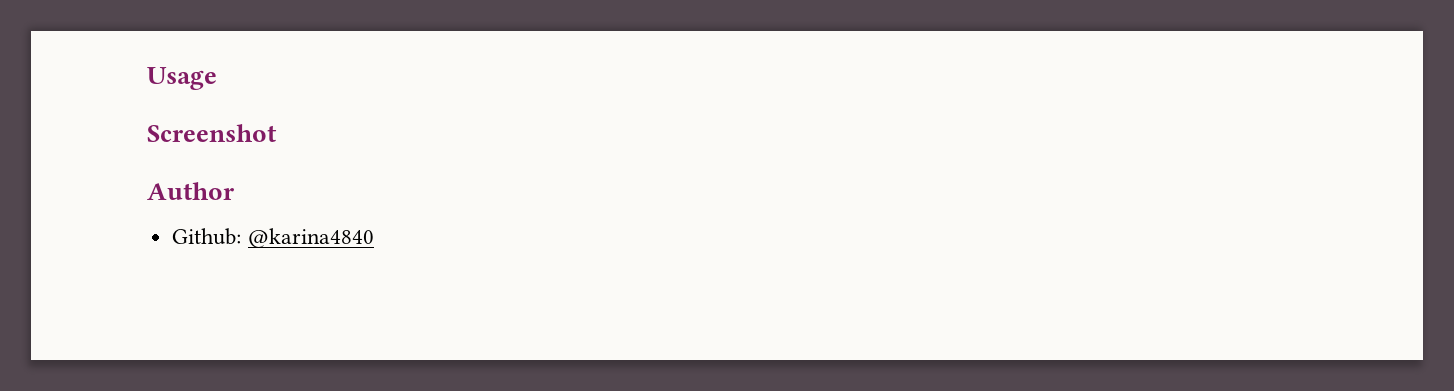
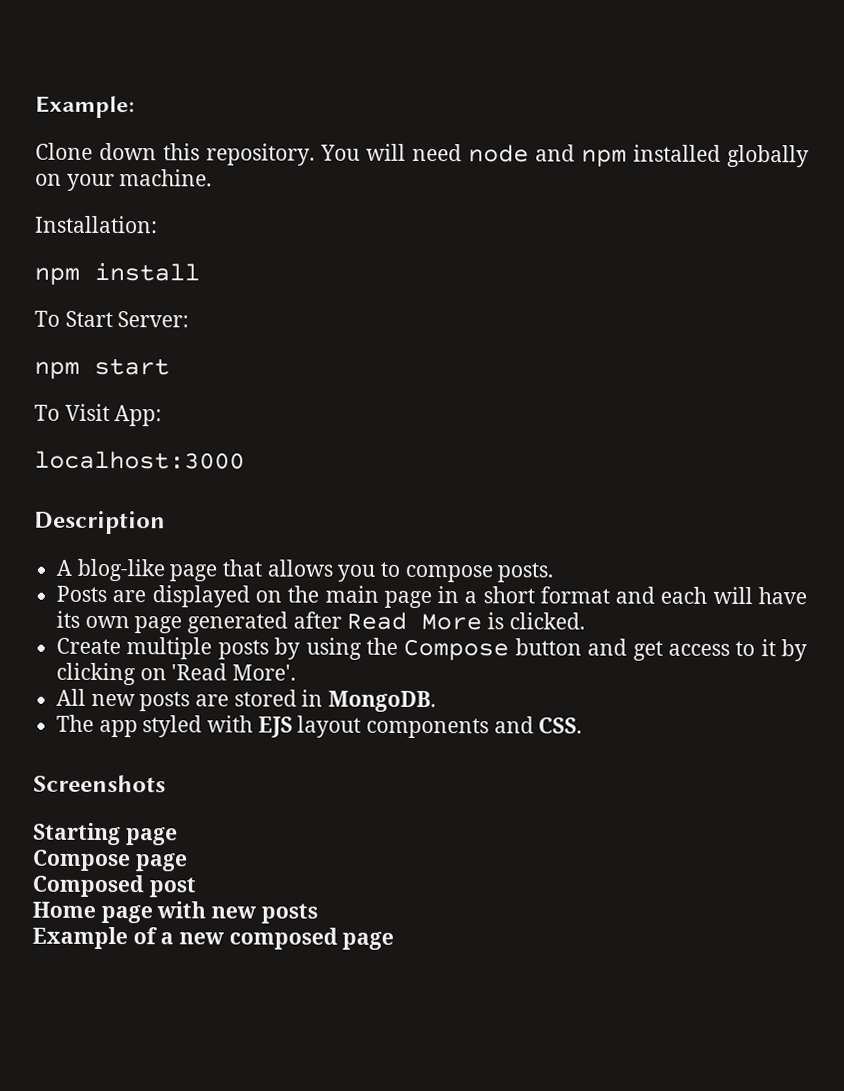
[147,67,217,90] [147,124,277,142] [147,182,235,200] [172,228,374,248] Usage // Screenshot // Author // Github: @karina4840 -> [35,95,135,119] [35,142,809,168] [35,169,213,192] [34,215,158,234] [34,262,200,285] [34,310,190,328] [34,357,170,379] [34,403,163,427] [34,450,245,470] [34,510,166,535] [56,558,554,583] [56,585,807,609] [56,610,585,634] [56,637,807,662] [56,662,297,686] [56,688,437,713] [56,714,583,739] [33,774,166,793] [33,822,178,846] [32,849,188,872] [32,874,196,898] [32,901,318,924] [32,926,395,950] Example: // Clone down this repository. You will need node and npm installed globally on your machine. // Installation: // npm install // To Start Server: // npm start // To Visit App: // localhost:3000 // Description // A blog-like page that allows you to compose posts. // Posts are displayed on the main page in a short format and each will have its own page generated after Read More is clicked. // Create multiple posts by using the Compose button and get access to it by clicking on 'Read More'. // All new posts are stored in MongoDB. // The app styled with EJS layout components and CSS. // Screenshots // Starting page // Compose page // Composed post // Home page with new posts // Example of a new composed page

